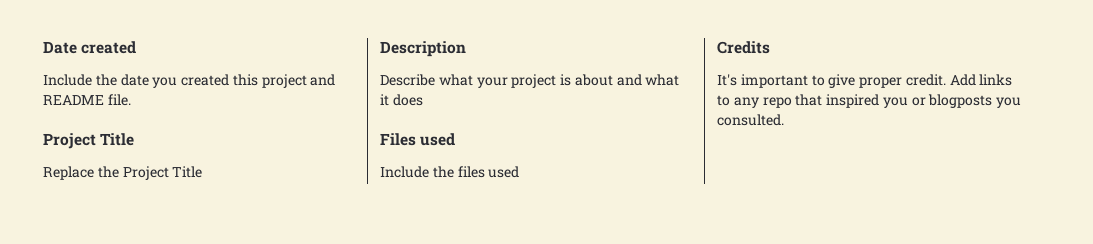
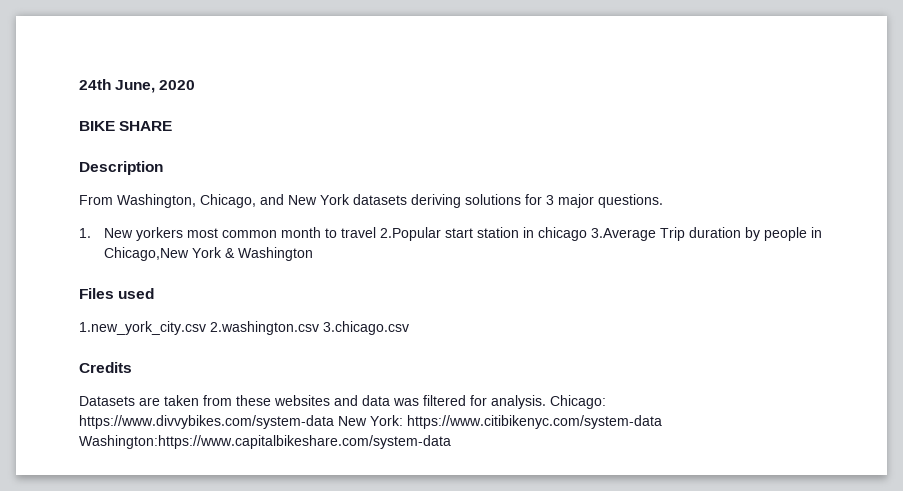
[43,41,137,54] [43,74,336,88] [43,94,131,106] [43,133,135,149] [43,166,203,180] [380,41,466,57] [380,74,680,88] [380,94,423,106] [380,133,456,146] [380,166,520,178] [717,41,770,54] [717,74,1013,88] [717,94,1022,108] [717,114,784,126] Date created // Include the date you created this project and README file. // Project Title // Replace the Project Title // Description // Describe what your project is about and what it does // Files used // Include the files used // Credits // It's important to give proper credit. Add links to any repo that inspired you or blogposts you consulted. -> [79,79,196,93] [79,121,173,131] [79,161,163,175] [79,194,663,208] [79,227,823,241] [104,247,314,261] [79,288,155,299] [79,321,409,335] [79,362,132,373] [79,395,606,409] [79,415,662,429] [79,435,451,449] 24th June, 2020 // BIKE SHARE // Description // From Washington, Chicago, and New York datasets deriving solutions for 3 major questions. // 1. New yorkers most common month to travel 2.Popular start station in chicago 3.Average Trip duration by people in Chicago,New York & Washington // Files used // 1.new_york_city.csv 2.washington.csv 3.chicago.csv // Credits // Datasets are taken from these websites and data was filtered for analysis. Chicago: https://www.divvybikes.com/system-data New York: https://www.citibikenyc.com/system-data Washington:https://www.capitalbikeshare.com/system-data

